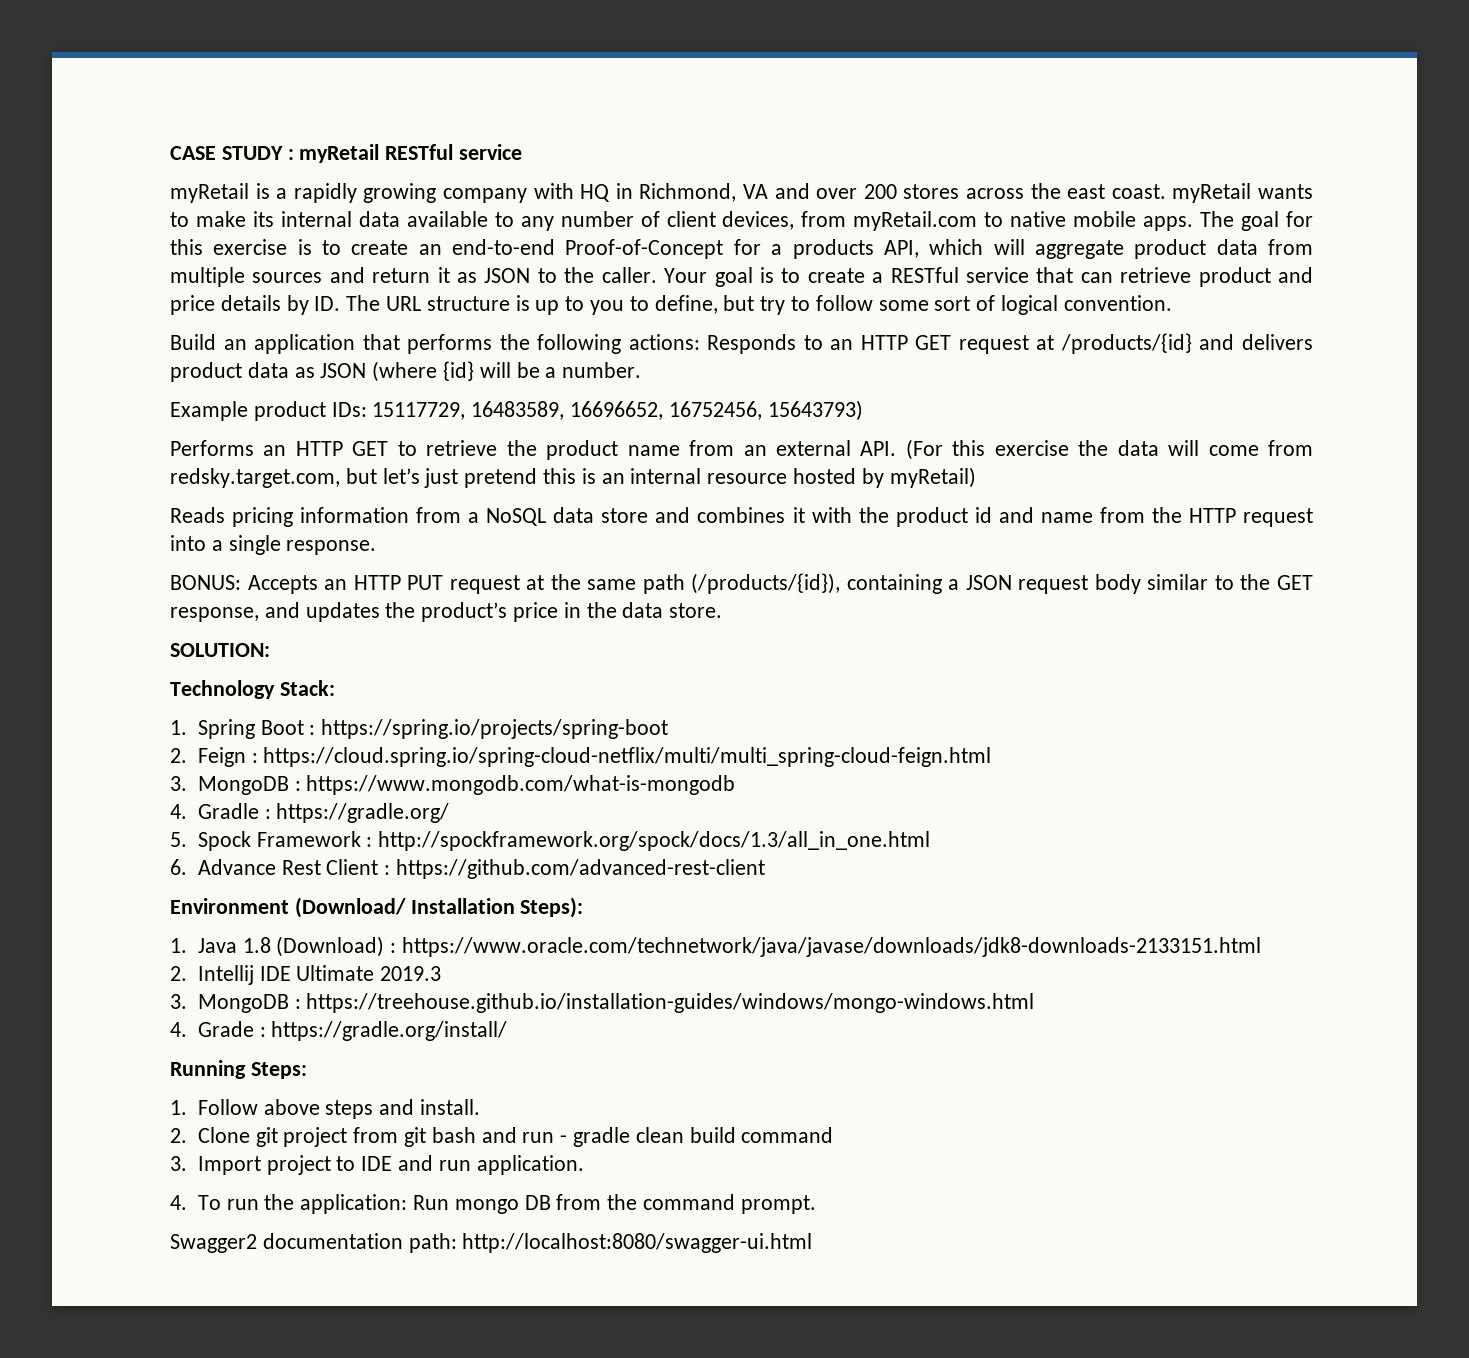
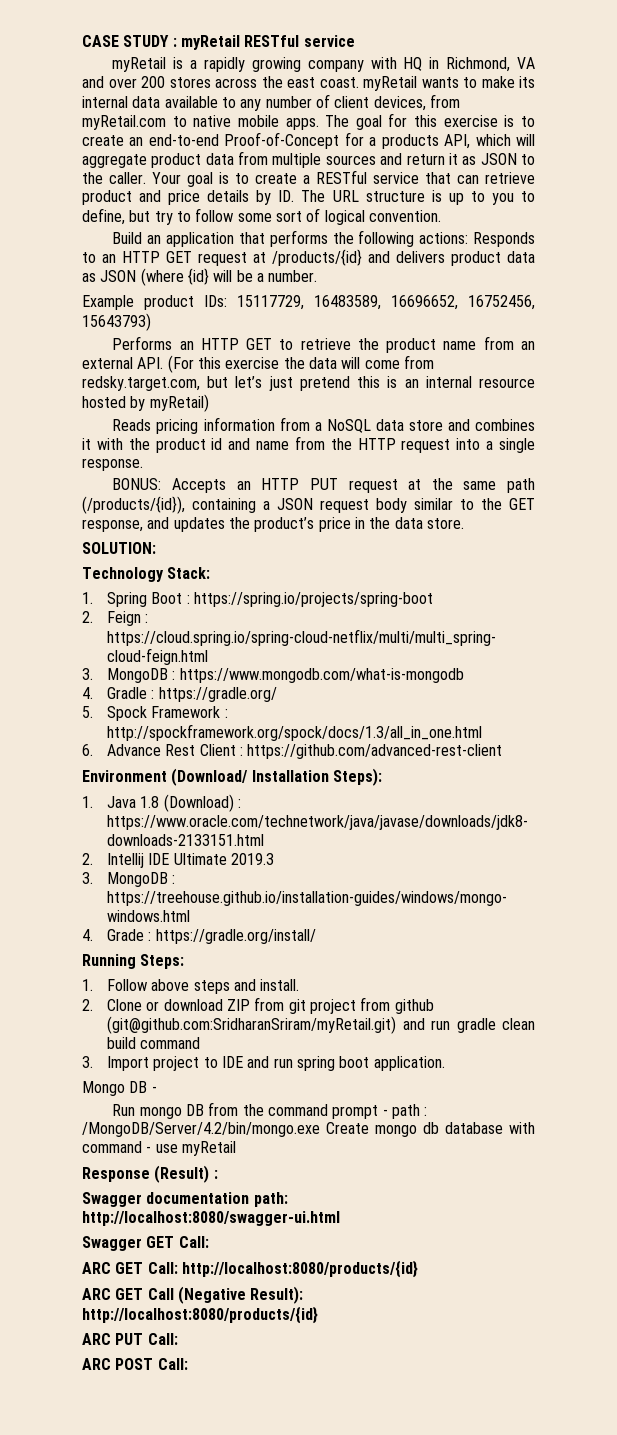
(250, 1135) none -> [146,997,285,1011] or download ZIP from
[403,1127,568,1147] git bash and run - -> [394,999,434,1014] [107,1016,451,1034] github (git@github.com:SridharanSriram/myRetail.git) and run
(471, 1165) none -> [297,1056,370,1071] spring boot
[170,1194,408,1214] 4. To run the application: -> [82,1081,157,1096] Mongo DB - //
[740,1195,816,1214] [170,1233,813,1253] prompt. // Swagger2 documentation path: http://localhost:8080/swagger-ui.html -> [332,1104,428,1119] [82,1122,535,1137] [82,1141,236,1156] [82,1165,218,1183] [82,1192,288,1207] [82,1211,340,1226] [82,1236,209,1251] [82,1260,418,1278] [82,1286,304,1304] [82,1306,318,1324] [82,1333,178,1345] [82,1358,188,1370] prompt - path : /MongoDB/Server/4.2/bin/mongo.exe Create mongo db database with command - use myRetail // Response (Result) : // Swagger documentation path: http://localhost:8080/swagger-ui.html // Swagger GET Call: // ARC GET Call: http://localhost:8080/products/{id} // ARC GET Call (Negative Result): http://localhost:8080/products/{id} // ARC PUT Call: // ARC POST Call:

